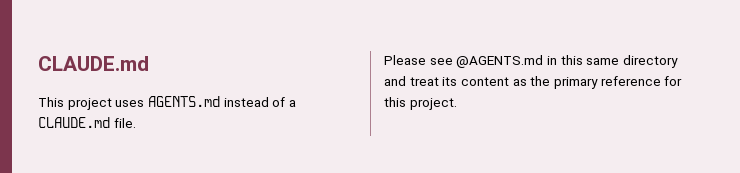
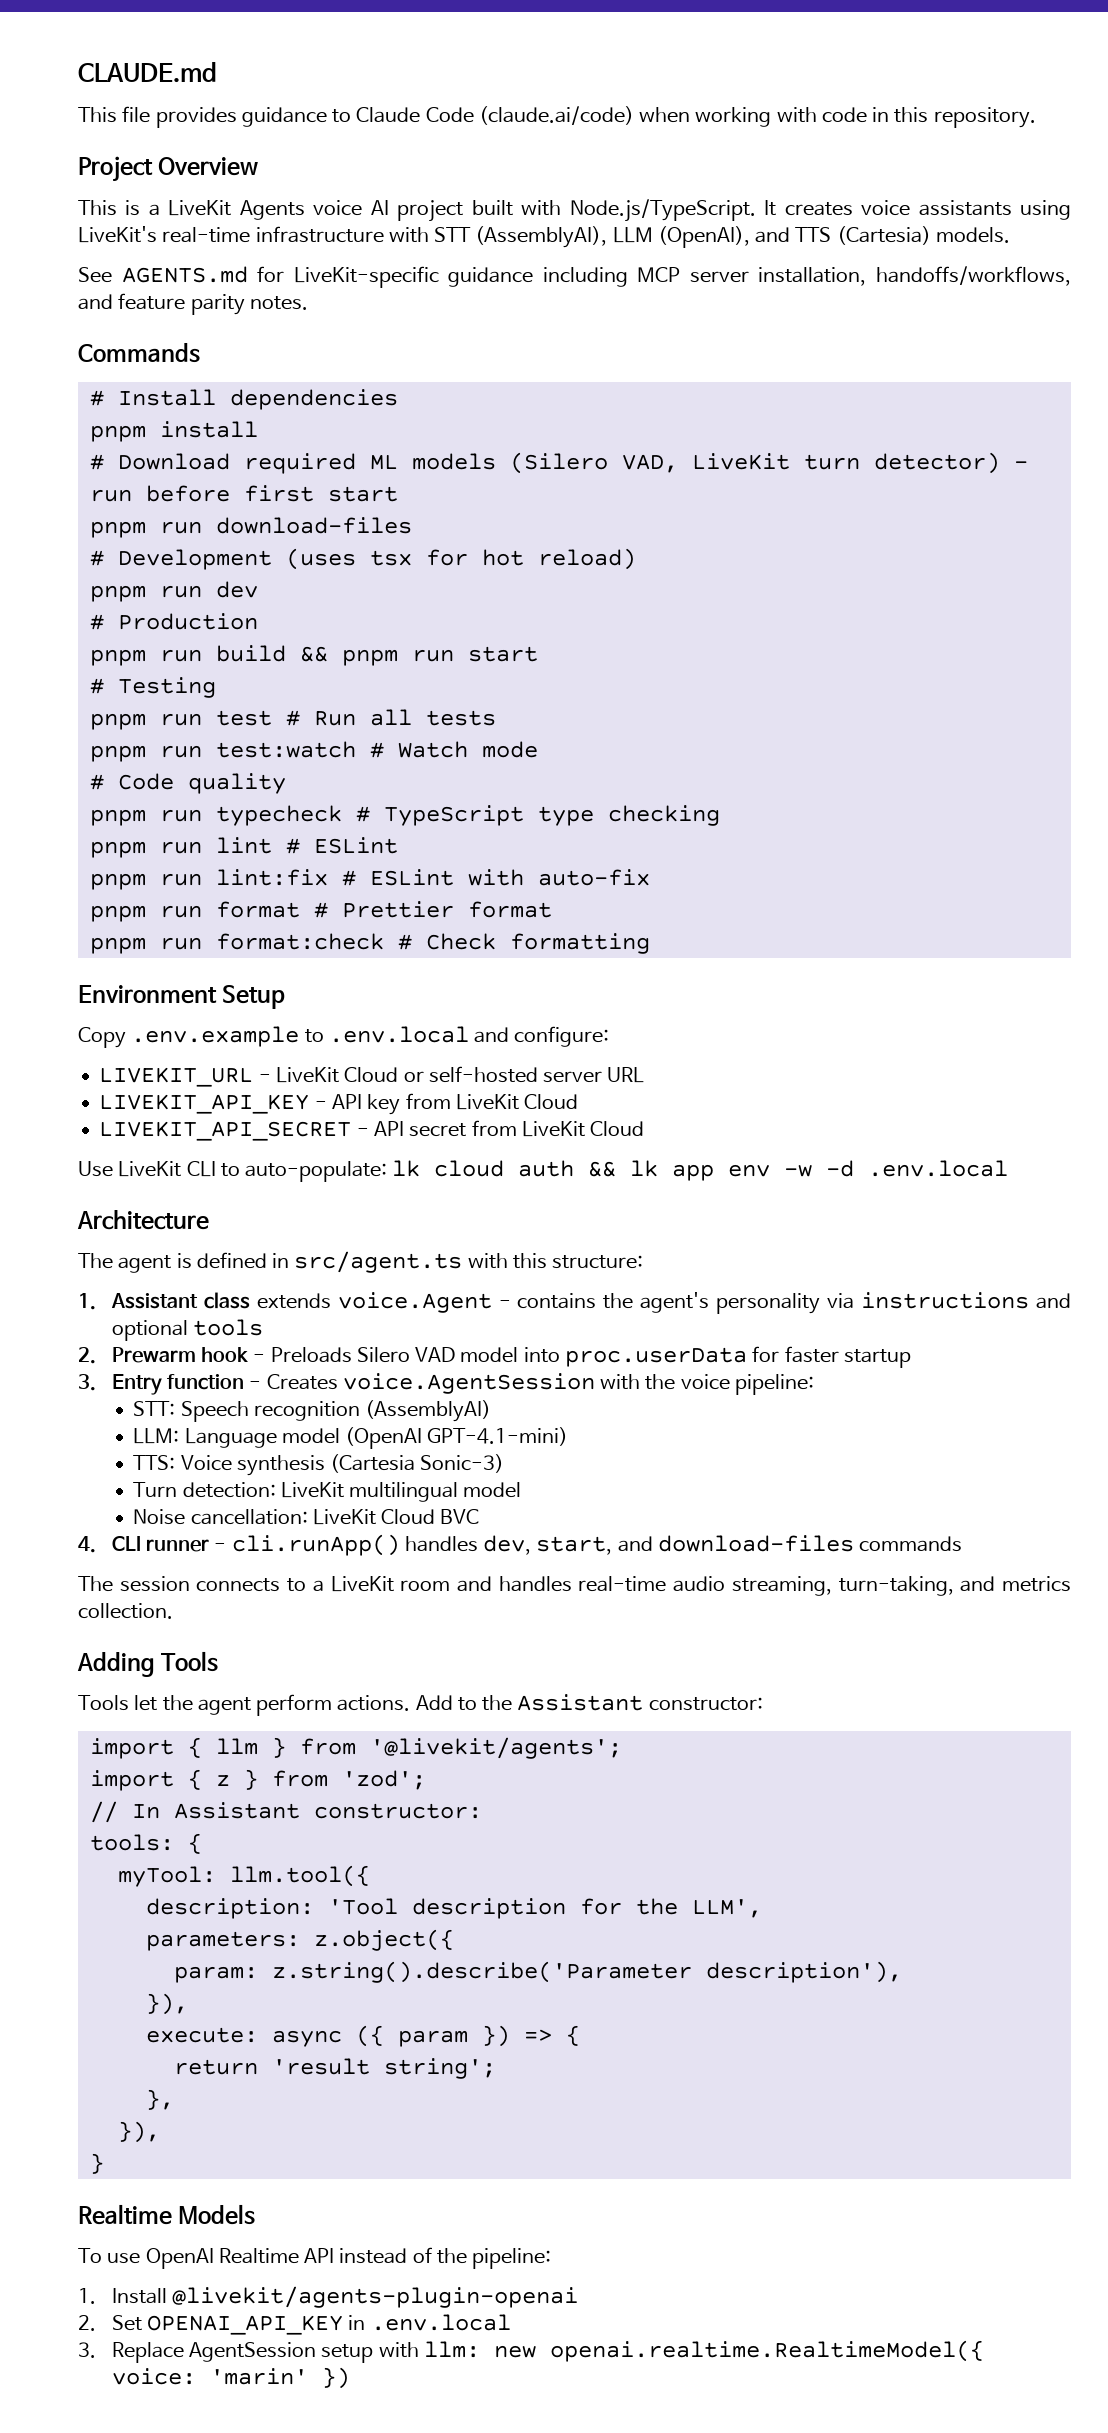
[67,96,296,110] [38,117,136,128] [384,55,678,68] [384,76,683,89] [384,97,457,110] project uses AGENTS.md instead of a CLAUDE.md file. // Please see @AGENTS.md in this same directory and treat its content as the primary reference for this project. -> [122,106,1036,128] [78,156,259,182] [78,199,1071,222] [78,226,1010,248] [78,266,1072,288] [78,293,308,315] [78,343,200,363] [89,389,398,410] [89,421,258,442] [89,452,1028,474] [89,485,398,502] [89,517,412,538] [89,548,636,570] [89,581,258,602] [89,613,258,630] [89,645,538,666] [89,677,216,698] [89,709,496,730] [89,741,538,762] [89,773,286,794] [89,805,720,826] [89,837,398,858] [89,869,650,890] [89,901,552,922] [89,933,650,954] [78,985,286,1009] [78,1026,610,1048] [99,1066,645,1087] [99,1093,579,1115] [99,1120,645,1141] [78,1160,1009,1182] [77,1210,209,1230] [78,1251,644,1273] [78,1292,1072,1314] [111,1319,264,1341] [78,1346,911,1368] [78,1373,814,1395] [133,1400,492,1422] [133,1427,569,1449] [133,1454,505,1476] [133,1482,522,1502] [133,1509,480,1525] [78,1534,963,1556] [78,1576,1071,1596] [78,1603,173,1619] [77,1651,219,1677] [78,1694,763,1716] [89,1737,622,1759] [89,1769,426,1791] [89,1801,482,1823] [89,1833,202,1854] [117,1865,370,1887] [145,1898,762,1919] [145,1929,454,1951] [173,1961,902,1983] [145,1993,188,2015] [145,2025,580,2047] [173,2058,496,2079] [145,2089,174,2110] [117,2121,160,2143] [89,2153,104,2174] [78,2204,256,2225] [78,2247,552,2269] [78,2286,579,2308] [78,2314,511,2335] [78,2340,984,2363] [111,2367,350,2389] file provides guidance to Claude Code (claude.ai/code) when working with code in this repository. // Project Overview // This is a LiveKit Agents voice AI project built with Node.js/TypeScript. It creates voice assistants using LiveKit's real-time infrastructure with STT (AssemblyAI), LLM (OpenAI), and TTS (Cartesia) models. // See AGENTS.md for LiveKit-specific guidance including MCP server installation, handoffs/workflows, and feature parity notes. // Commands // # Install dependencies // pnpm install // # Download required ML models (Silero VAD, LiveKit turn detector) - run before first start // pnpm run download-files // # Development (uses tsx for hot reload) // pnpm run dev // # Production // pnpm run build && pnpm run start // # Testing // pnpm run test # Run all tests // pnpm run test:watch # Watch mode // # Code quality // pnpm run typecheck # TypeScript type checking // pnpm run lint # ESLint // pnpm run lint:fix # ESLint with auto-fix // pnpm run format # Prettier format // pnpm run format:check # Check formatting // Environment Setup // Copy .env.example to .env.local and configure: // LIVEKIT_URL - LiveKit Cloud or self-hosted server URL // LIVEKIT_API_KEY - API key from LiveKit Cloud // LIVEKIT_API_SECRET - API secret from LiveKit Cloud // Use LiveKit CLI to auto-populate: lk cloud auth && lk app env -w -d .env.local // Architecture // The agent is defined in src/agent.ts with this structure: // 1. Assistant class extends voice.Agent - contains the agent's personality via instructions and optional tools // 2. Prewarm hook - Preloads Silero VAD model into proc.userData for faster startup // 3. Entry function - Creates voice.AgentSession with the voice pipeline: // STT: Speech recognition (AssemblyAI) // LLM: Language model (OpenAI GPT-4.1-mini) // TTS: Voice synthesis (Cartesia Sonic-3) // Turn detection: LiveKit multilingual model // Noise cancellation: LiveKit Cloud BVC // 4. CLI runner - cli.runApp() handles dev, start, and download-files commands // The session connects to a LiveKit room and handles real-time audio streaming, turn-taking, and metrics collection. // Adding Tools // Tools let the agent perform actions. Add to the Assistant constructor: // import { llm } from '@livekit/agents'; // import { z } from 'zod'; // // In Assistant constructor: // tools: { // myTool: llm.tool({ // description: 'Tool description for the LLM', // parameters: z.object({ // param: z.string().describe('Parameter description'), // }), // execute: async ({ param }) => { // return 'result string'; // }, // }), // } // Realtime Models // To use OpenAI Realtime API instead of the pipeline: // 1. Install @livekit/agents-plugin-openai // 2. Set OPENAI_API_KEY in .env.local // 3. Replace AgentSession setup with llm: new openai.realtime.RealtimeModel({ voice: 'marin' })

